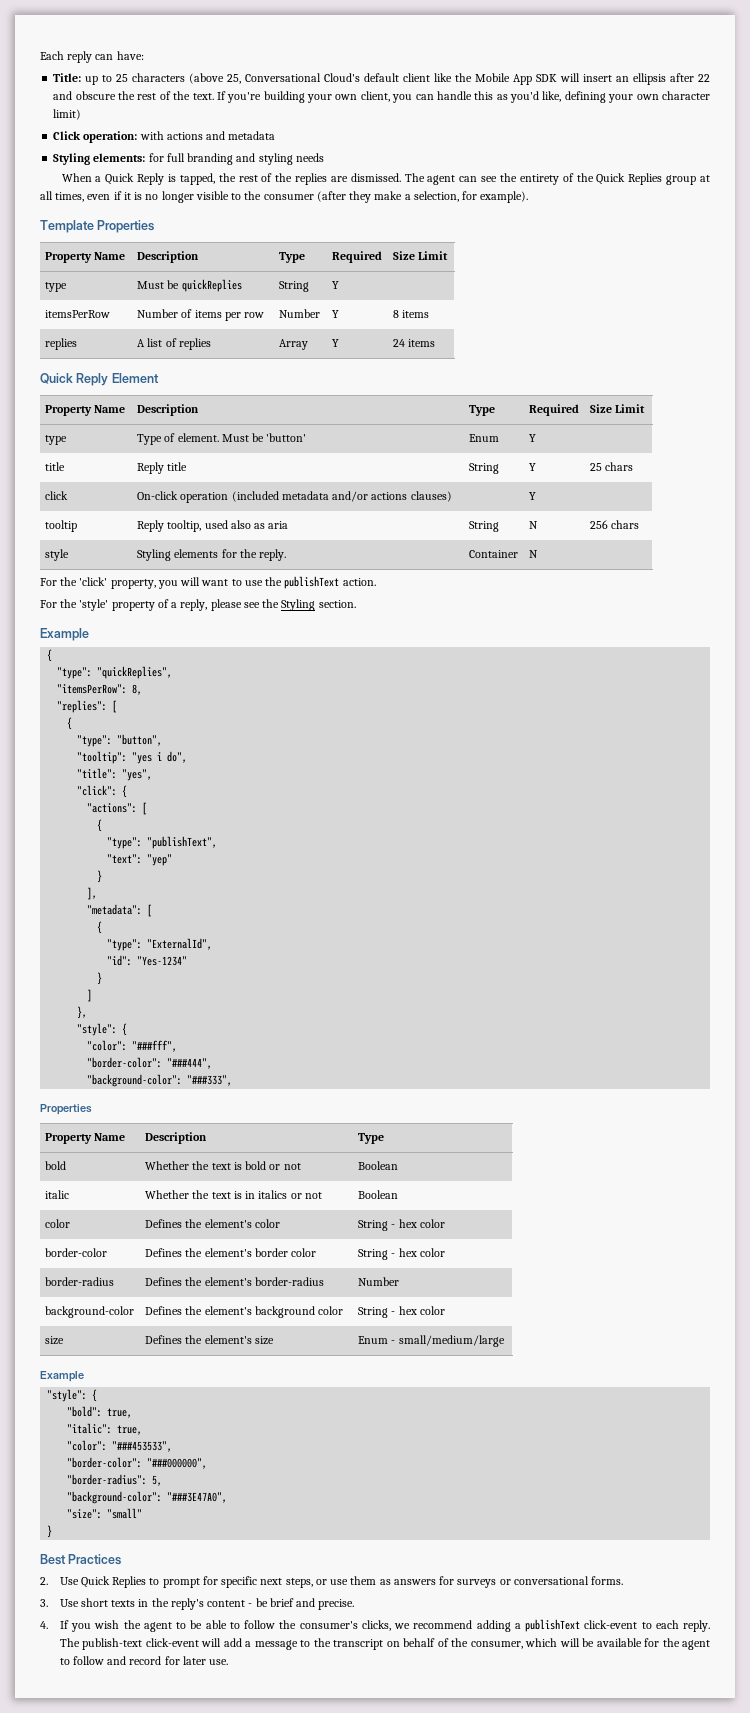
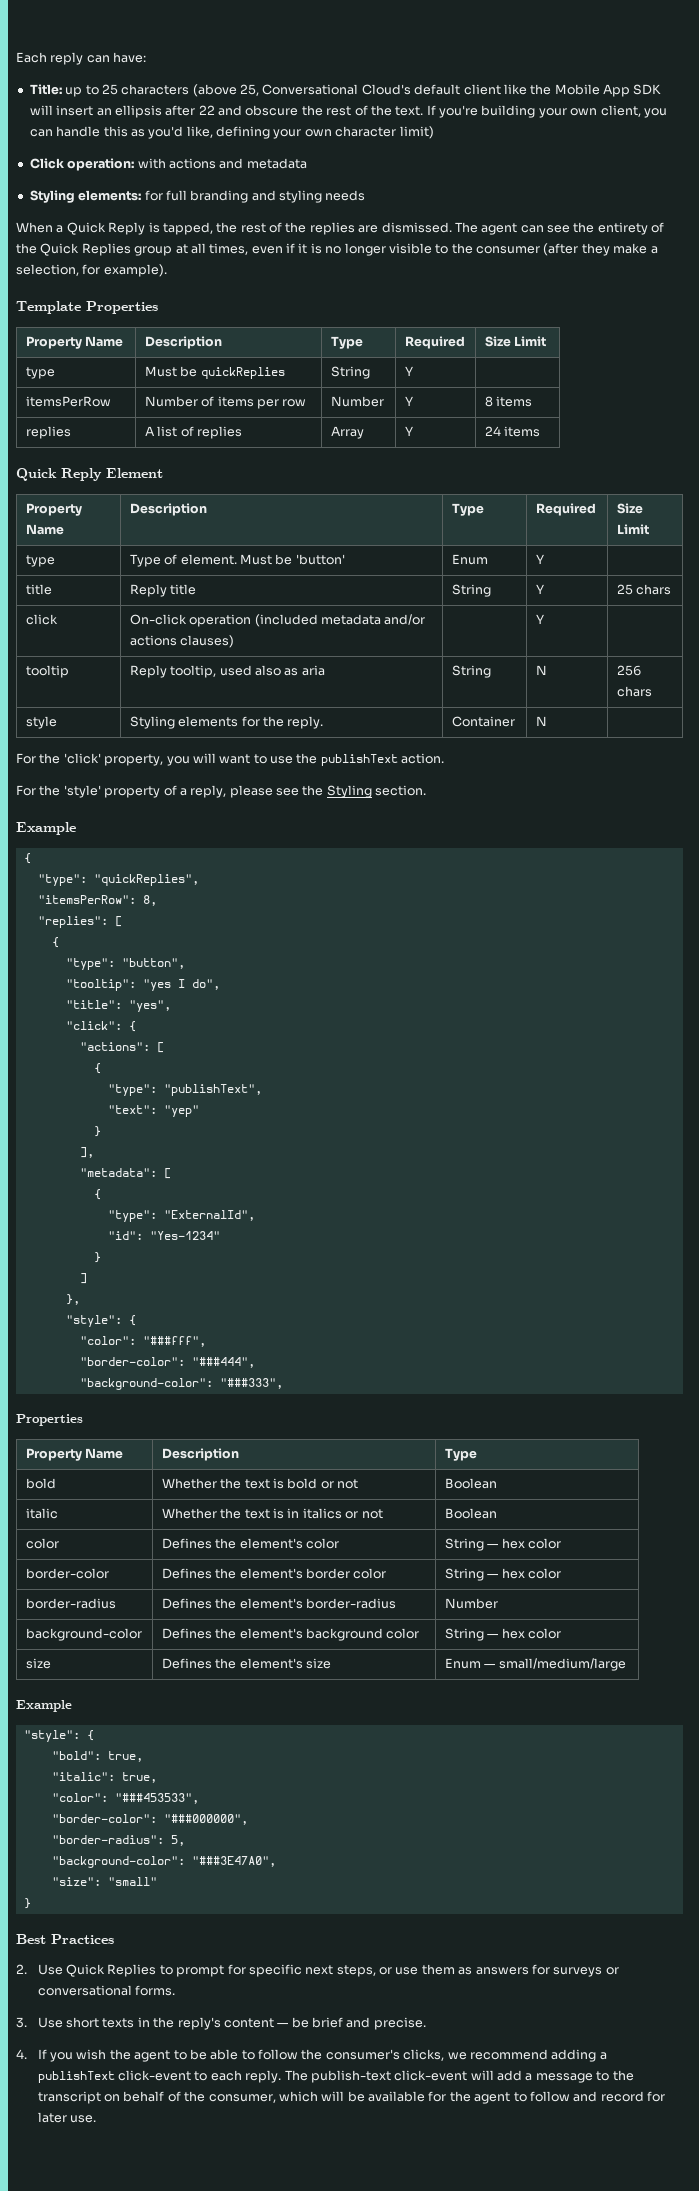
[157,752,163,761] i -> [177,979,185,988] I
[391,1224,396,1228] - -> [487,1544,500,1548] —
[391,1253,396,1257] - -> [487,1574,500,1578] —
[391,1311,396,1315] - -> [487,1634,500,1638] —
[391,1340,396,1344] - -> [484,1664,497,1668] —
[248,1603,253,1607] - -> [277,2023,290,2027] —

